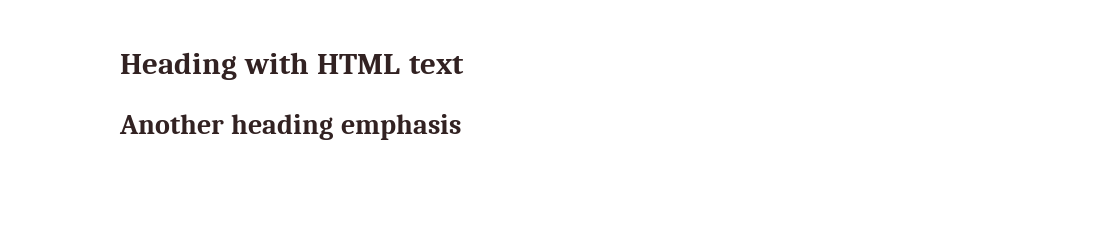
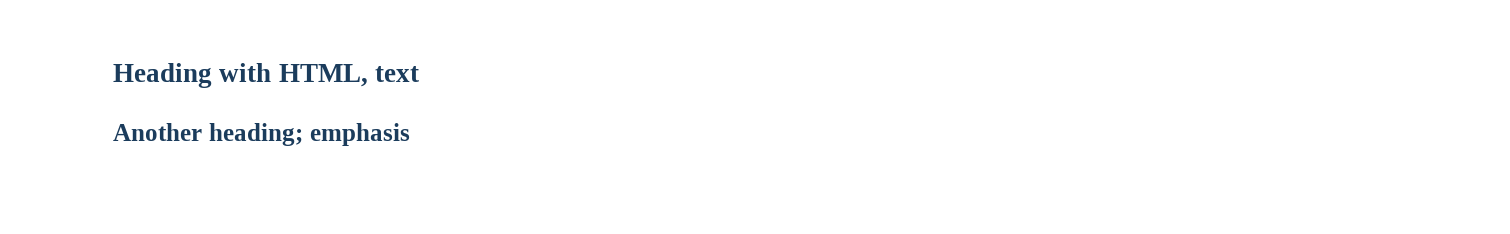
[317,54,401,74] HTML -> [278,64,368,87] HTML,
[231,114,334,140] heading -> [208,123,303,146] heading;

